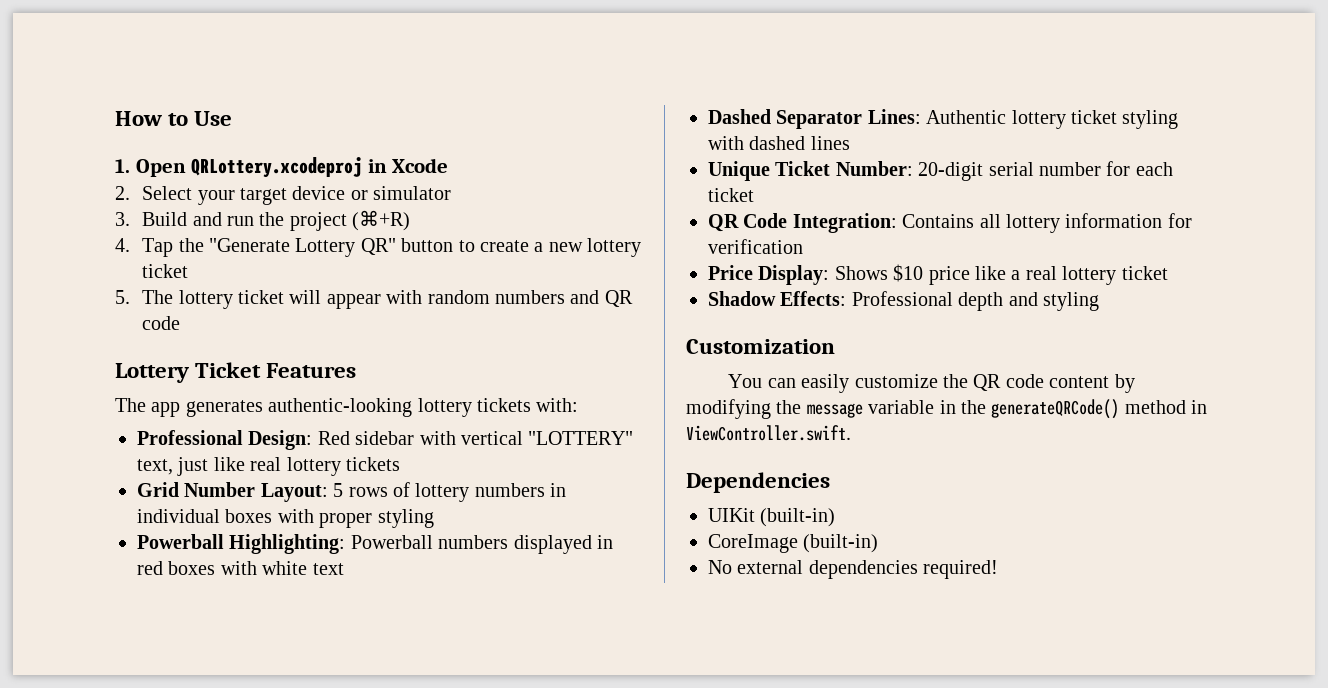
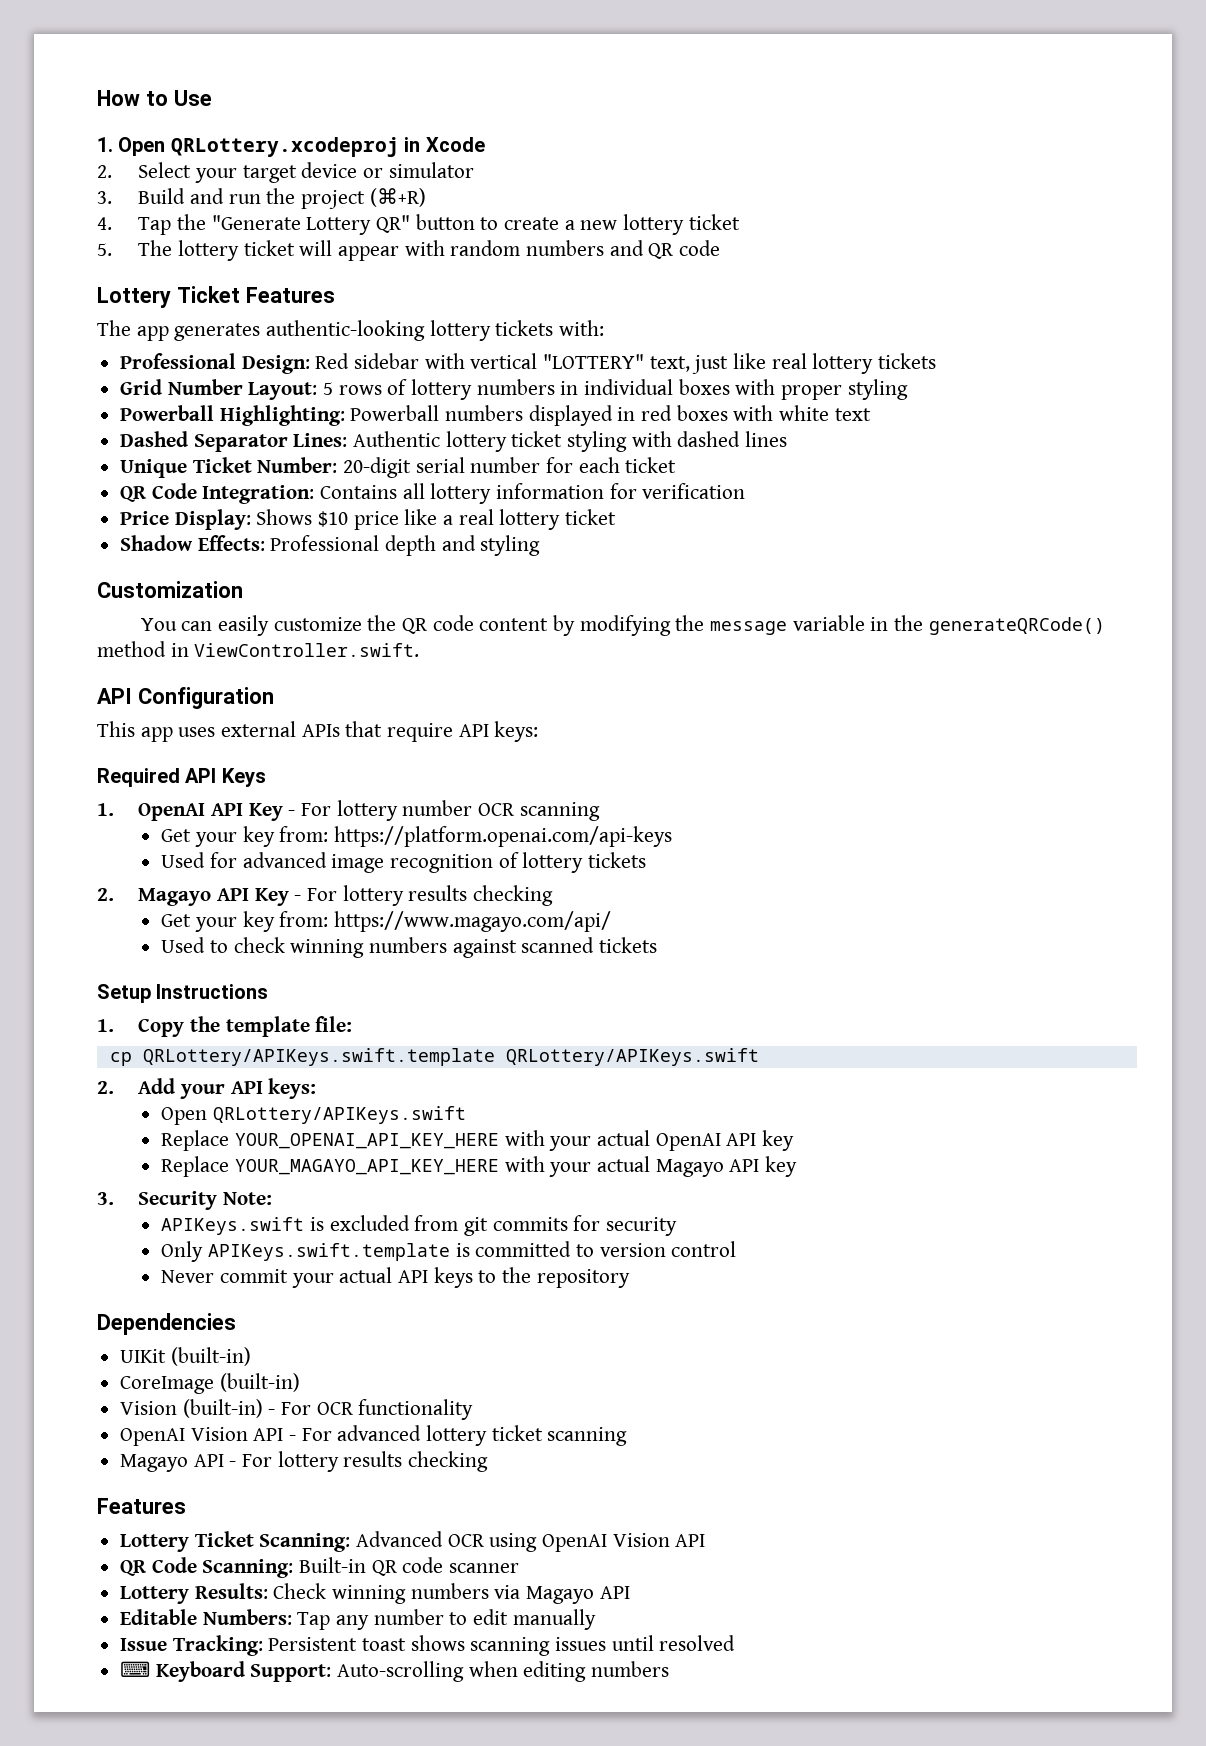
(851, 433) none -> [97,687,274,709] [97,721,539,742] [97,768,266,787] [97,800,600,821] [161,826,672,847] [161,852,646,873] [97,885,553,906] [161,911,611,932] [161,937,657,958] [97,984,269,1003] [97,1016,353,1037] [109,1048,759,1066] [97,1078,317,1099] [161,1106,466,1125] [161,1130,794,1151] [161,1156,797,1177] [97,1191,272,1210] [161,1215,677,1236] [161,1241,737,1262] [161,1267,630,1288] // API Configuration // This app uses external APIs that require API keys: // Required API Keys // 1. OpenAI API Key - For lottery number OCR scanning // Get your key from: https://platform.openai.com/api-keys // Used for advanced image recognition of lottery tickets // 2. Magayo API Key - For lottery results checking // Get your key from: https://www.magayo.com/api/ // Used to check winning numbers against scanned tickets // Setup Instructions // 1. Copy the template file: // cp QRLottery/APIKeys.swift.template QRLottery/APIKeys.swift // 2. Add your API keys: // Open QRLottery/APIKeys.swift // Replace YOUR_OPENAI_API_KEY_HERE with your actual OpenAI API key // Replace YOUR_MAGAYO_API_KEY_HERE with your actual Magayo API key // 3. Security Note: // APIKeys.swift is excluded from git commits for security // Only APIKeys.swift.template is committed to version control // Never commit your actual API keys to the repository
[708,560,999,579] No external dependencies required! -> [120,1399,474,1420] [120,1425,628,1446] [120,1451,489,1472] [97,1498,186,1514] [120,1531,706,1552] [120,1557,520,1578] [120,1583,630,1604] [120,1609,596,1630] [120,1635,736,1656] [120,1661,670,1682] Vision (built-in) - For OCR functionality // OpenAI Vision API - For advanced lottery ticket scanning // Magayo API - For lottery results checking // Features // Lottery Ticket Scanning: Advanced OCR using OpenAI Vision API // QR Code Scanning: Built-in QR code scanner // Lottery Results: Check winning numbers via Magayo API // Editable Numbers: Tap any number to edit manually // Issue Tracking: Persistent toast shows scanning issues until resolved // ⌨ Keyboard Support: Auto-scrolling when editing numbers

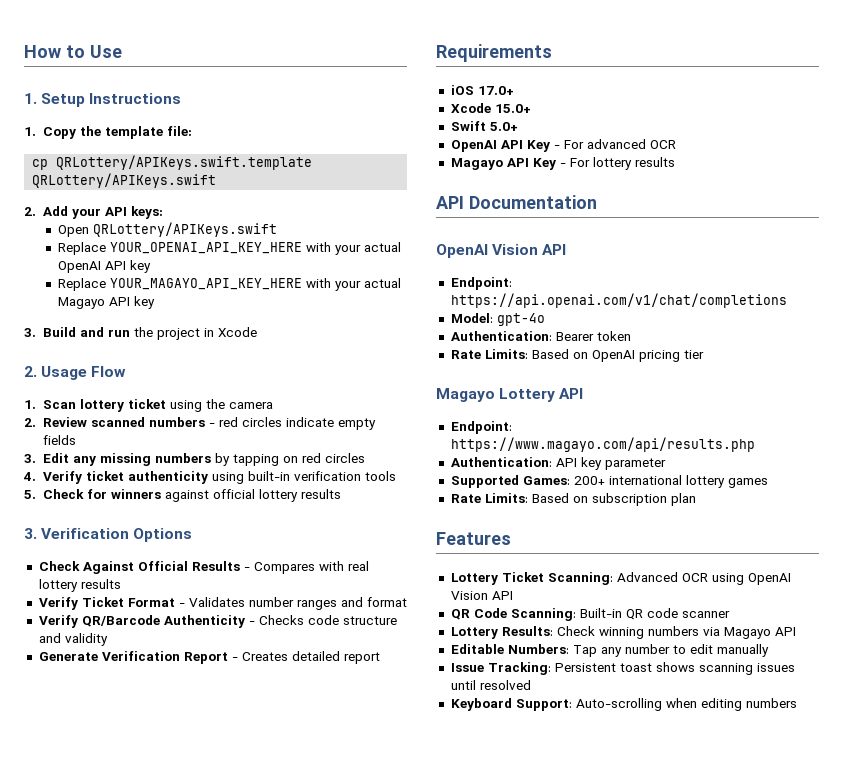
[118,137,485,157] [97,162,474,183] [97,188,426,209] [97,214,740,235] [97,240,720,261] [97,286,335,308] [97,320,605,341] [120,353,937,374] [120,379,908,400] [120,405,871,426] [120,431,788,452] [120,457,677,478] [120,483,746,504] [120,509,617,530] [120,535,541,556] [97,581,243,598] [140,615,1105,636] [97,641,420,657] [97,687,274,709] [97,721,539,742] [97,768,266,787] [97,800,600,821] [161,826,672,847] [161,852,646,873] [97,885,553,906] [161,911,611,932] [161,937,657,958] Open QRLottery.xcodeproj in Xcode // 2. Select your target device or simulator // 3. Build and run the project (⌘+R) // 4. Tap the "Generate Lottery QR" button to create a new lottery ticket // 5. The lottery ticket will appear with random numbers and QR code // Lottery Ticket Features // The app generates authentic-looking lottery tickets with: // Professional Design: Red sidebar with vertical "LOTTERY" text, just like real lottery tickets // Grid Number Layout: 5 rows of lottery numbers in individual boxes with proper styling // Powerball Highlighting: Powerball numbers displayed in red boxes with white text // Dashed Separator Lines: Authentic lottery ticket styling with dashed lines // Unique Ticket Number: 20-digit serial number for each ticket // QR Code Integration: Contains all lottery information for verification // Price Display: Shows $10 price like a real lottery ticket // Shadow Effects: Professional depth and styling // Customization // You can easily customize the QR code content by modifying the message variable in the generateQRCode() method in ViewController.swift. // API Configuration // This app uses external APIs that require API keys: // Required API Keys // 1. OpenAI API Key - For lottery number OCR scanning // Get your key from: https://platform.openai.com/api-keys // Used for advanced image recognition of lottery tickets // 2. Magayo API Key - For lottery results checking // Get your key from: https://www.magayo.com/api/ // Used to check winning numbers against scanned tickets // -> (37, 98) none
[138,1191,272,1210] [161,1215,677,1236] [161,1241,737,1262] [161,1267,630,1288] [97,1313,236,1335] [120,1347,251,1366] [120,1373,300,1394] [120,1399,474,1420] [120,1425,628,1446] [120,1451,489,1472] Security Note: // APIKeys.swift is excluded from git commits for security // Only APIKeys.swift.template is committed to version control // Never commit your actual API keys to the repository // Dependencies // UIKit (built-in) // CoreImage (built-in) // Vision (built-in) - For OCR functionality // OpenAI Vision API - For advanced lottery ticket scanning // Magayo API - For lottery results checking -> [43,327,258,340] [24,366,127,380] [24,399,274,412] [24,417,377,430] [43,435,77,445] [24,453,366,466] [23,471,397,484] [24,489,342,502] [24,528,193,542] [38,561,369,574] [38,579,121,592] [38,597,407,610] [38,615,397,628] [38,633,108,646] [38,651,380,664] [436,44,552,62] [450,85,514,95] [450,103,531,113] [450,121,518,131] [450,139,676,152] [450,157,675,170] [436,195,597,209] [436,244,567,258] [450,277,512,290] [450,293,787,308] [450,313,545,326] [450,331,631,341] [450,349,704,362] [436,388,584,402] [450,421,512,434] [450,437,755,452] [450,457,666,470] [450,475,768,488] [450,493,696,506] Build and run the project in Xcode // 2. Usage Flow // 1. Scan lottery ticket using the camera // 2. Review scanned numbers - red circles indicate empty fields // 3. Edit any missing numbers by tapping on red circles // 4. Verify ticket authenticity using built-in verification tools // 5. Check for winners against official lottery results // 3. Verification Options // Check Against Official Results - Compares with real lottery results // Verify Ticket Format - Validates number ranges and format // Verify QR/Barcode Authenticity - Checks code structure and validity // Generate Verification Report - Creates detailed report // Requirements // iOS 17.0+ // Xcode 15.0+ // Swift 5.0+ // OpenAI API Key - For advanced OCR // Magayo API Key - For lottery results // API Documentation // OpenAI Vision API // Endpoint: https://api.openai.com/v1/chat/completions // Model: gpt-4o // Authentication: Bearer token // Rate Limits: Based on OpenAI pricing tier // Magayo Lottery API // Endpoint: https://www.magayo.com/api/results.php // Authentication: API key parameter // Supported Games: 200+ international lottery games // Rate Limits: Based on subscription plan
[120,1661,151,1677] ⌨ -> (531, 685) none

